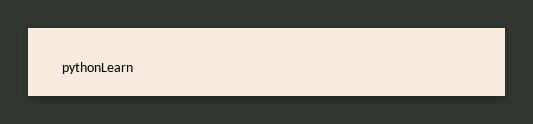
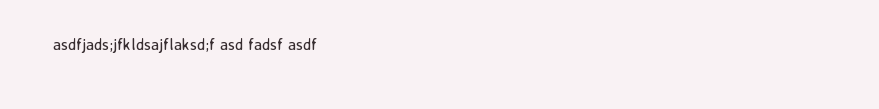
[62,62,133,74] pythonLearn -> [53,38,317,53] asdfjads;jfkldsajflaksd;f asd fadsf asdf

